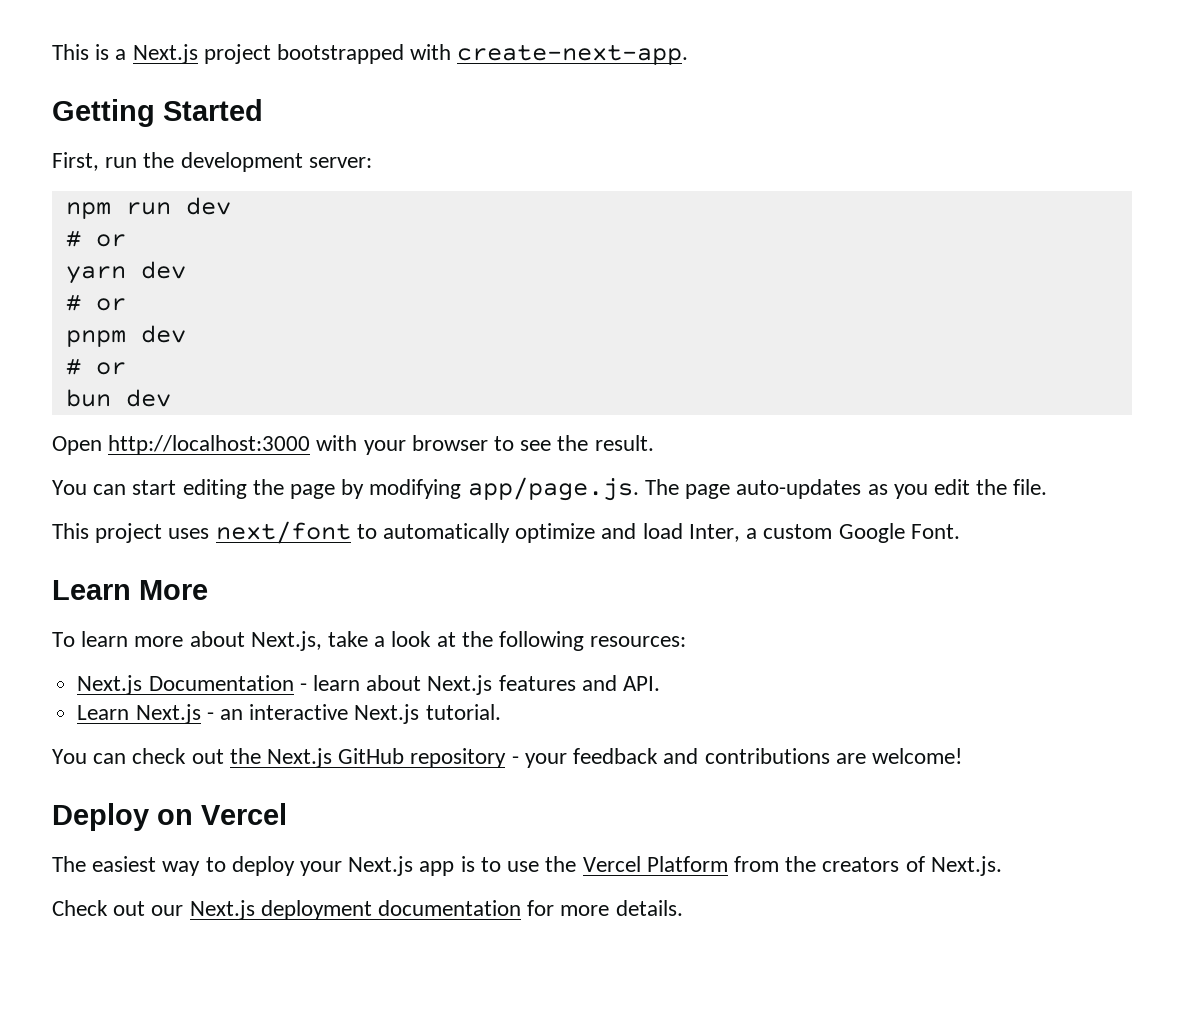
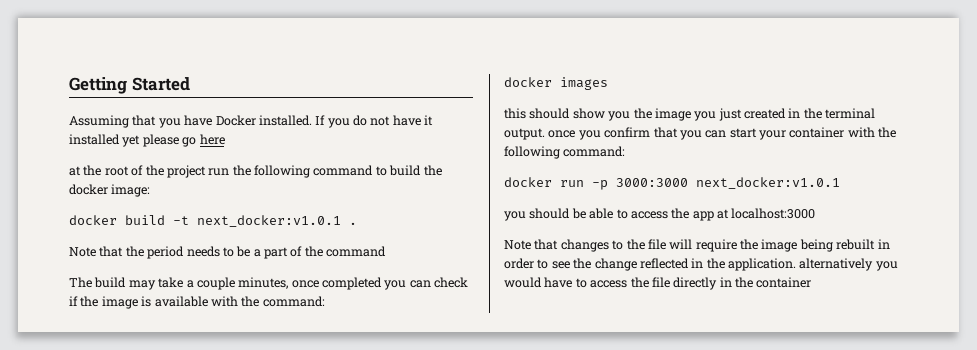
[52,44,689,65] [52,99,263,127] [52,152,372,172] [65,197,231,219] [65,230,126,247] [65,261,186,284] [65,294,126,311] [65,325,186,347] [65,358,126,375] [65,389,171,407] [52,435,654,455] [52,477,1048,501] [52,521,960,544] [52,580,208,600] [52,631,687,651] [77,675,660,695] [77,704,501,724] [52,748,962,768] [52,803,287,831] [52,856,1002,876] [52,900,683,920] This is a Next.js project bootstrapped with create-next-app. // Getting Started // First, run the development server: // npm run dev // # or // yarn dev // # or // pnpm dev // # or // bun dev // Open http://localhost:3000 with your browser to see the result. // You can start editing the page by modifying app/page.js. The page auto-updates as you edit the file. // This project uses next/font to automatically optimize and load Inter, a custom Google Font. // Learn More // To learn more about Next.js, take a look at the following resources: // Next.js Documentation - learn about Next.js features and API. // Learn Next.js - an interactive Next.js tutorial. // You can check out the Next.js GitHub repository - your feedback and contributions are welcome! // Deploy on Vercel // The easiest way to deploy your Next.js app is to use the Vercel Platform from the creators of Next.js. // Check out our Next.js deployment documentation for more details. -> [69,77,190,94] [69,115,434,128] [69,134,225,147] [69,165,442,178] [69,184,151,197] [69,215,357,227] [69,246,387,259] [69,277,469,290] [69,296,325,309] [504,77,608,90] [504,108,876,121] [504,127,897,140] [504,146,626,159] [504,177,840,190] [504,208,816,221] [504,239,890,252] [504,258,898,271] [504,277,812,290] Getting Started // Assuming that you have Docker installed. If you do not have it installed yet please go here // at the root of the project run the following command to build the docker image: // docker build -t next_docker:v1.0.1 . // Note that the period needs to be a part of the command // The build may take a couple minutes, once completed you can check if the image is available with the command: // docker images // this should show you the image you just created in the terminal output. once you confirm that you can start your container with the following command: // docker run -p 3000:3000 next_docker:v1.0.1 // you should be able to access the app at localhost:3000 // Note that changes to the file will require the image being rebuilt in order to see the change reflected in the application. alternatively you would have to access the file directly in the container

